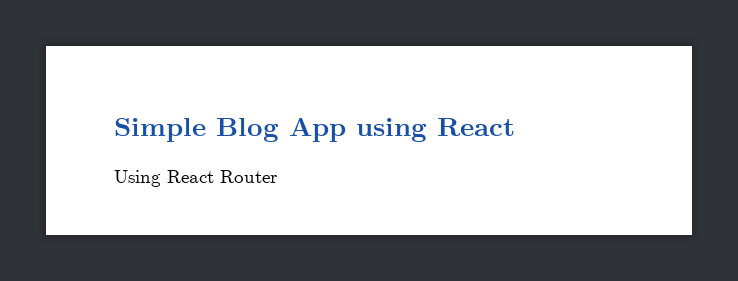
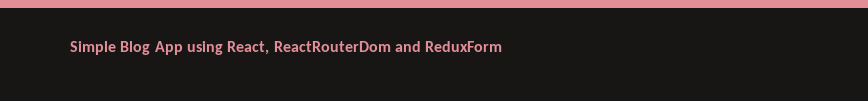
[437,118,515,136] [114,170,277,187] React // Using React Router -> [227,41,503,55] React, ReactRouterDom and ReduxForm

